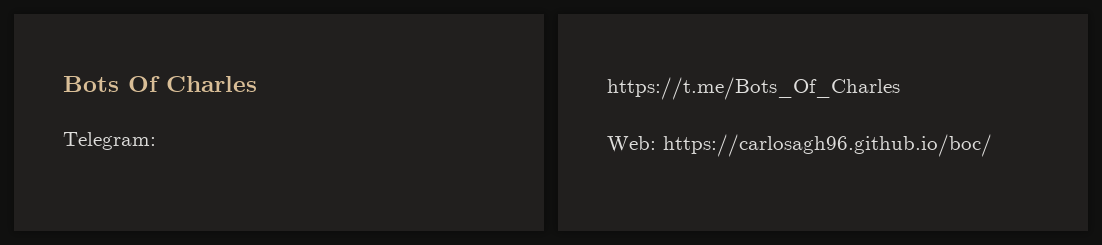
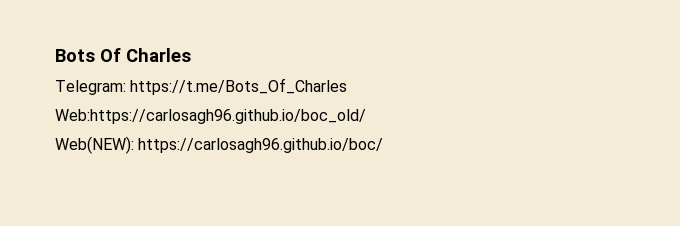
[607,136,656,152] Web: -> [55,109,366,124] [55,136,134,154] Web:https://carlosagh96.github.io/boc_old/ // Web(NEW):

